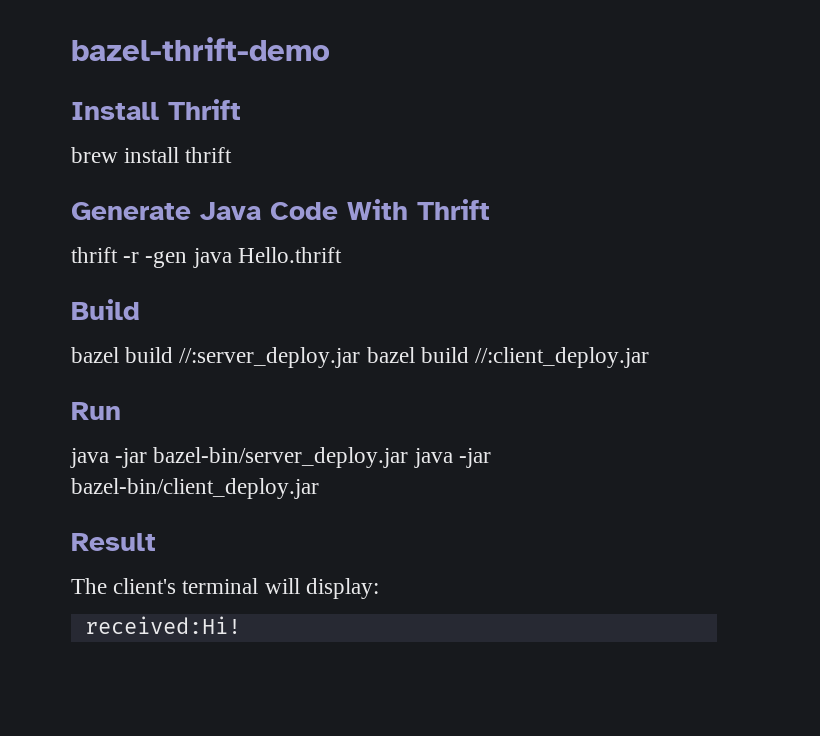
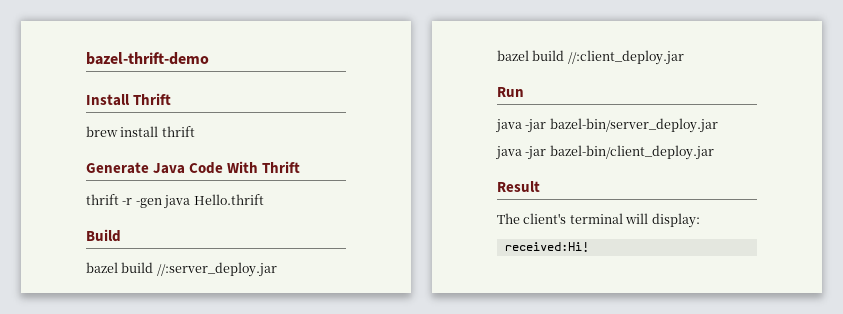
(361, 357) none -> (277, 269) //
(409, 457) none -> (718, 125) //

